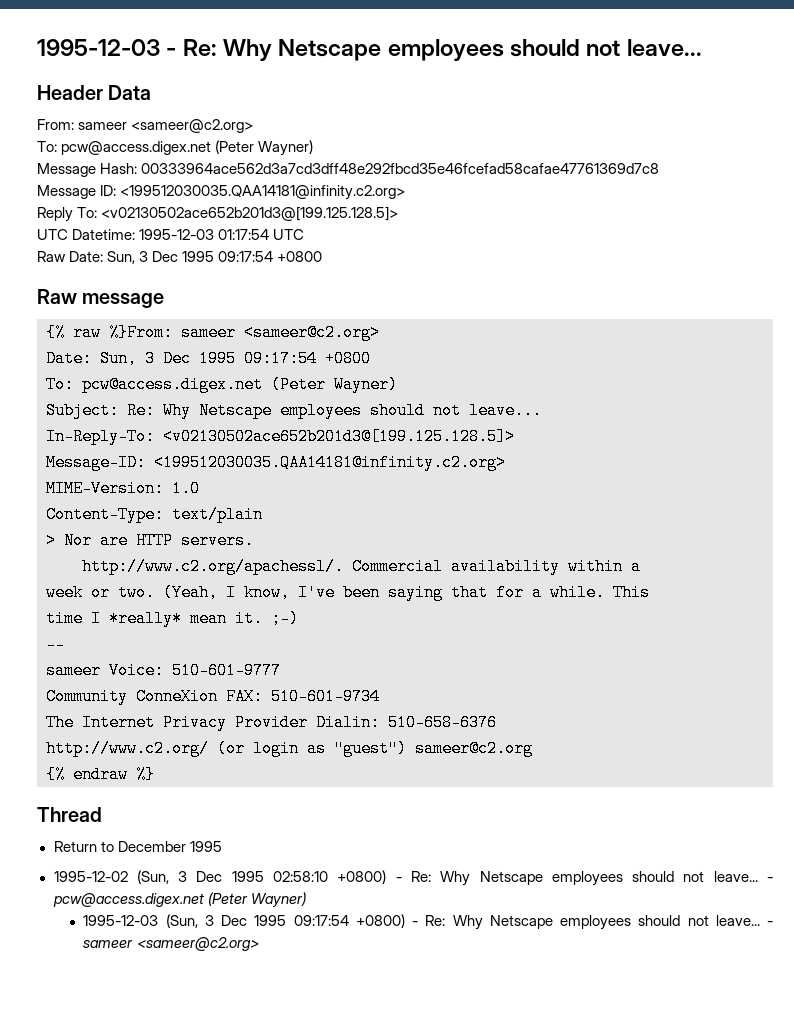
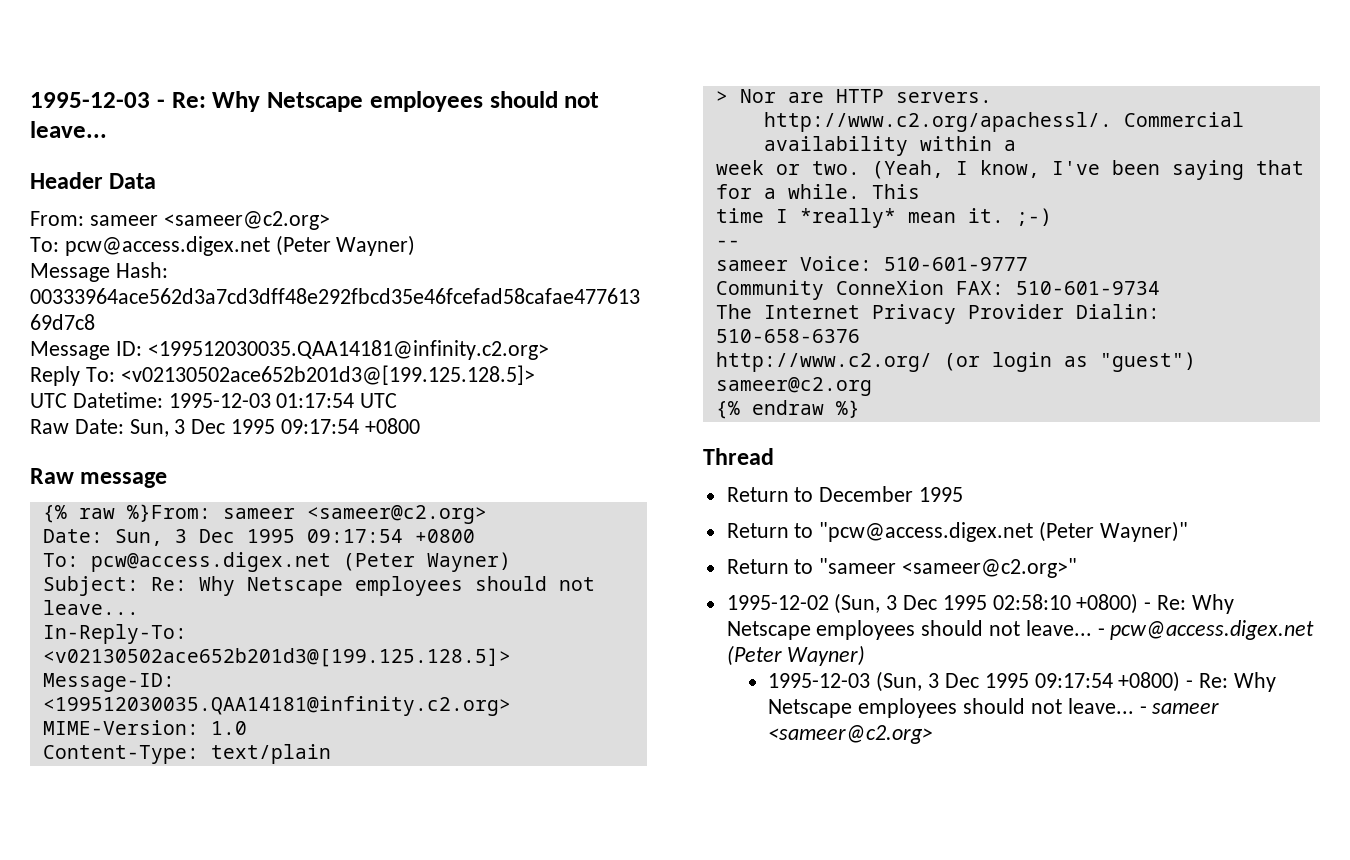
(222, 846) none -> [726,521,1188,542] [726,558,1078,578] // Return to "pcw@access.digex.net (Peter Wayner)" // Return to "sameer <sameer@c2.org>"

